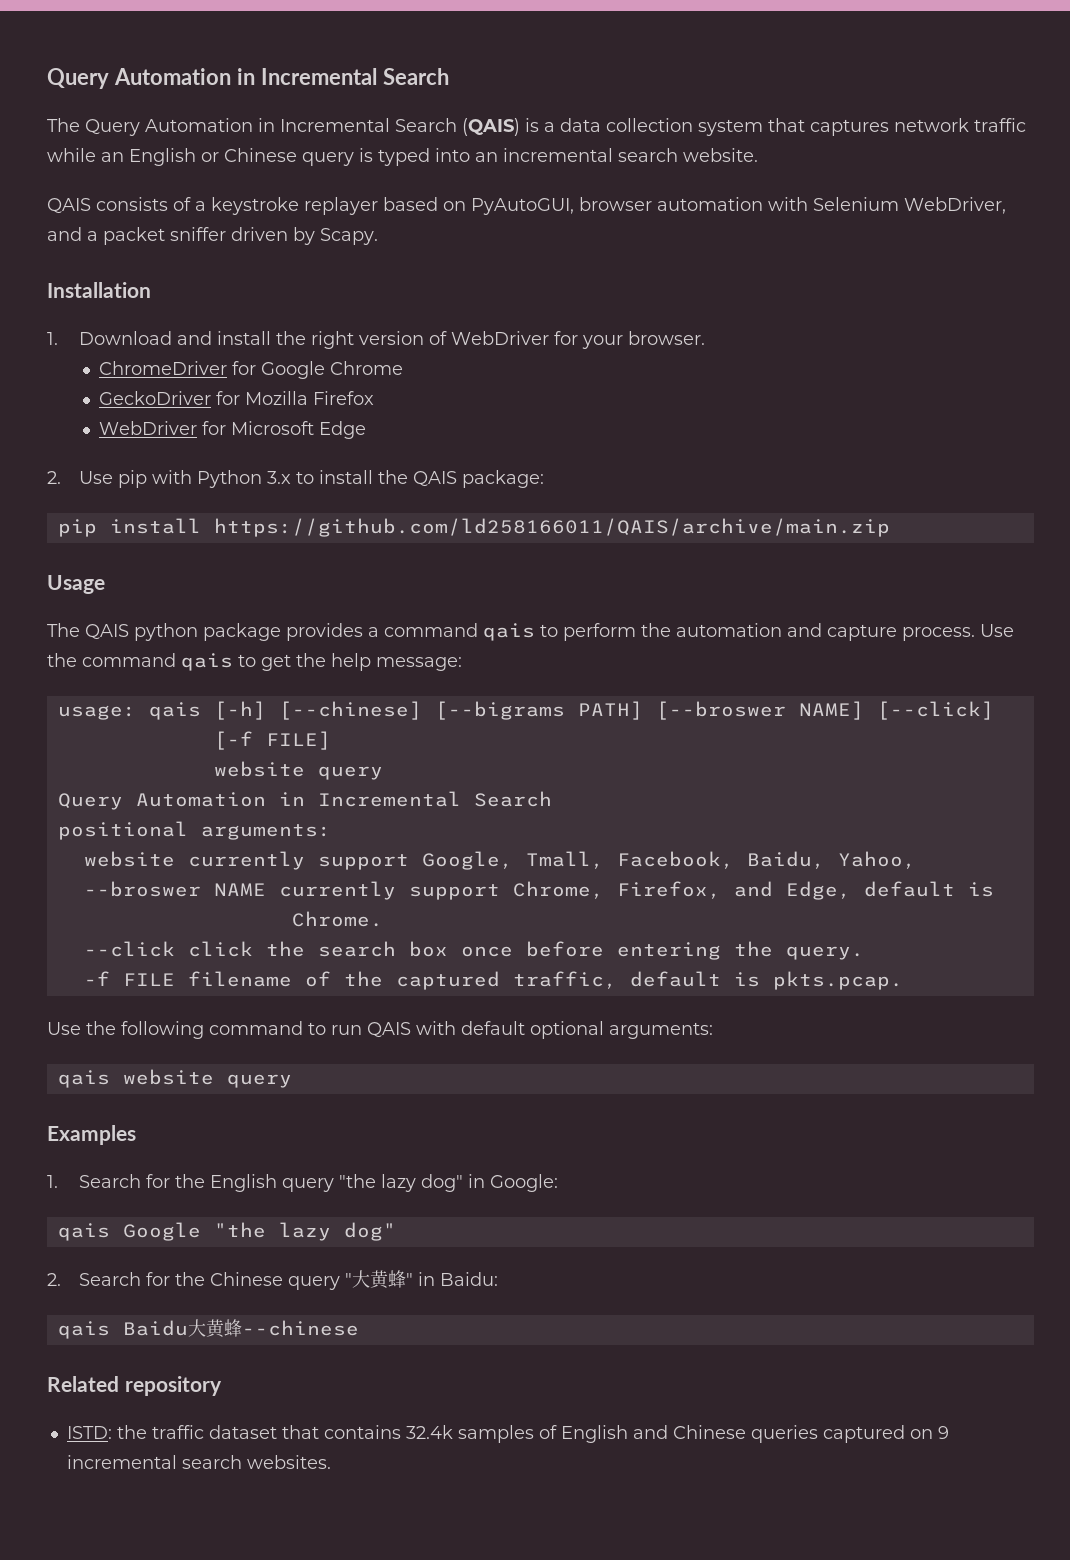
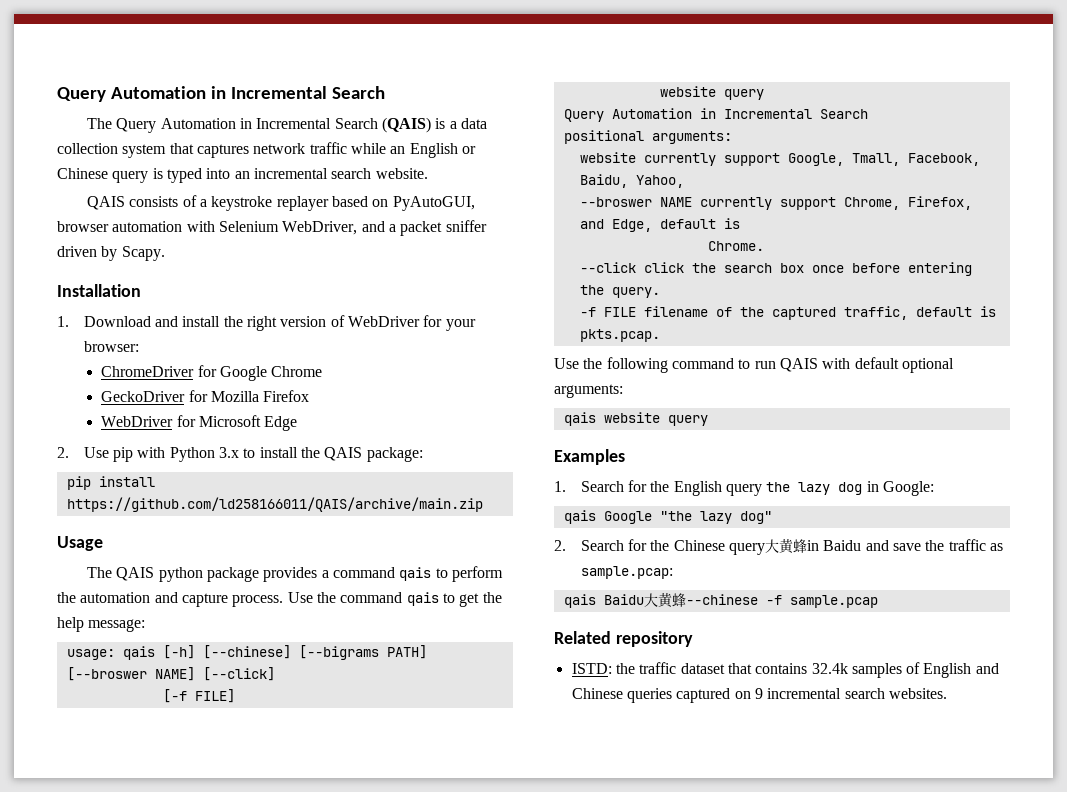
[628,331,706,345] browser. -> [83,341,139,352] browser:
[339,1174,464,1192] "the lazy dog" -> [766,482,863,495] the lazy dog
[345,1270,499,1289] "大黄蜂" in Baidu: -> [764,539,1003,554] [580,566,673,579] 大黄蜂in Baidu and save the traffic as sample.pcap:
(359, 1328) none -> [765,595,878,608] -f sample.pcap

